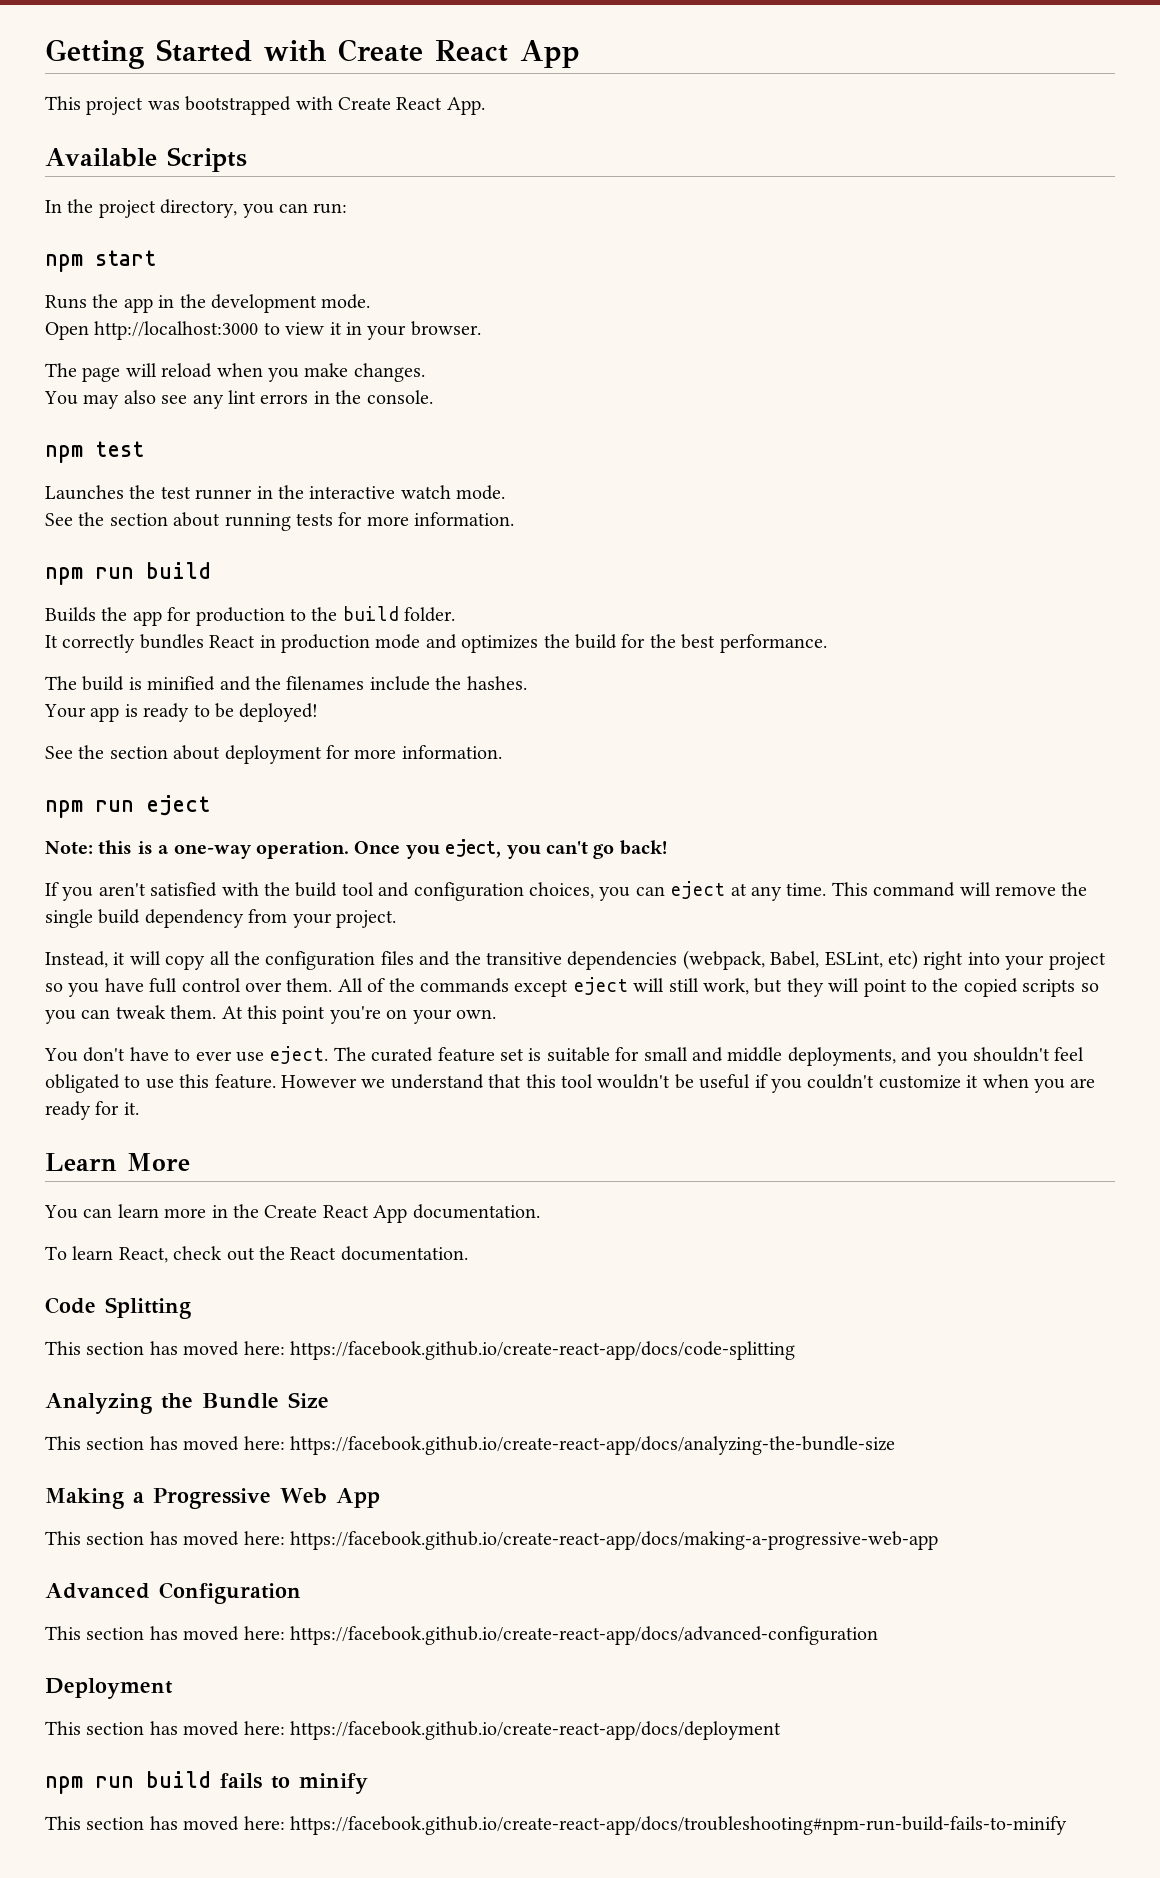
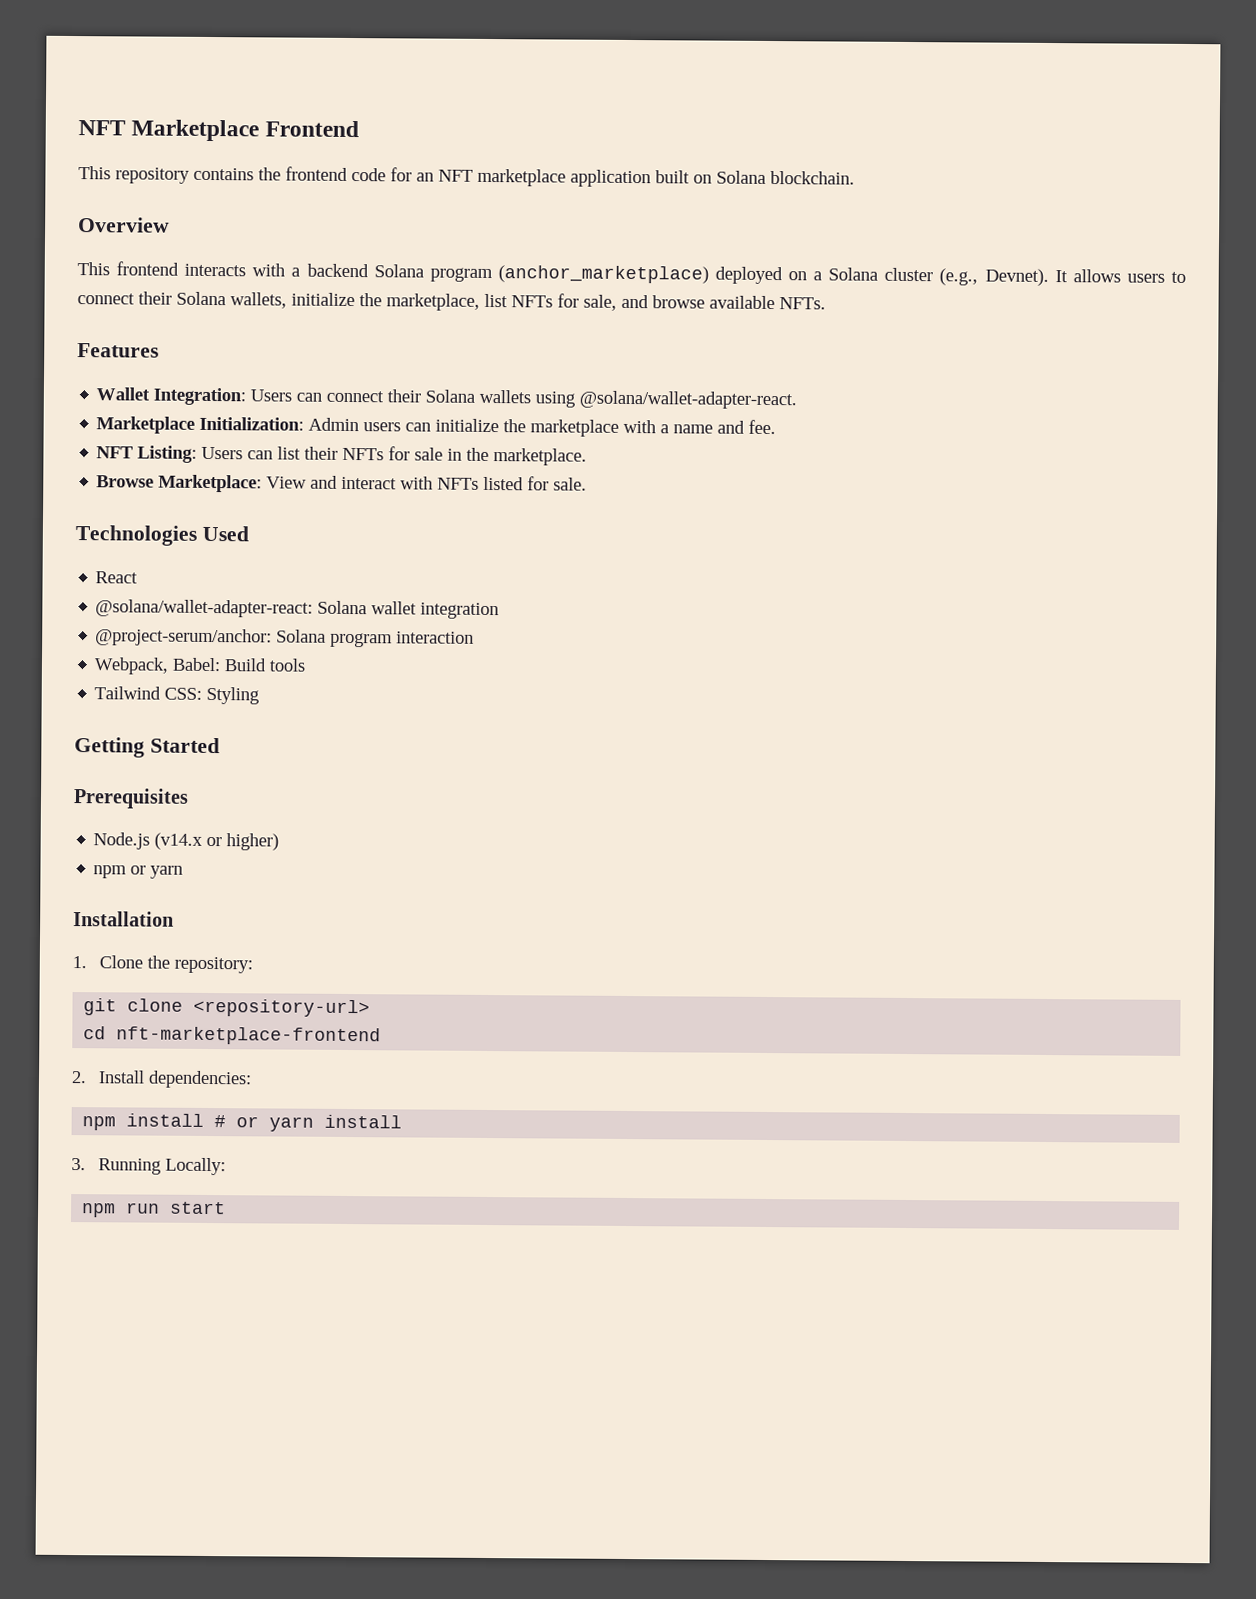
[45,39,580,69] [45,96,485,115] [45,147,247,172] [45,199,348,218] [45,250,156,272] [45,294,371,313] [45,321,481,340] [45,363,425,382] [44,390,433,409] [45,441,144,463] [45,485,506,500] [45,512,515,531] [45,562,211,585] [45,606,456,626] [45,634,827,653] [45,676,527,691] [44,703,319,722] [45,745,502,764] [45,795,210,818] [45,839,667,859] [45,881,1088,901] [45,909,396,928] [45,950,1106,970] [45,977,1099,997] [45,1005,496,1024] [44,1046,1085,1066] [45,1074,1096,1093] [45,1101,139,1120] [45,1153,190,1171] [44,1204,540,1223] [45,1246,468,1263] [45,1297,191,1319] [45,1341,795,1360] [45,1392,329,1414] [45,1436,895,1455] [45,1488,380,1509] [45,1531,938,1550] [45,1582,301,1604] [45,1626,878,1645] [45,1678,173,1699] [45,1721,781,1740] [45,1771,368,1794] [45,1816,1067,1835] Getting Started with Create React App // This project was bootstrapped with Create React App. // Available Scripts // In the project directory, you can run: // npm start // Runs the app in the development mode. // Open http://localhost:3000 to view it in your browser. // The page will reload when you make changes. // You may also see any lint errors in the console. // npm test // Launches the test runner in the interactive watch mode. // See the section about running tests for more information. // npm run build // Builds the app for production to the build folder. // It correctly bundles React in production mode and optimizes the build for the best performance. // The build is minified and the filenames include the hashes. // Your app is ready to be deployed! // See the section about deployment for more information. // npm run eject // Note: this is a one-way operation. Once you eject, you can't go back! // If you aren't satisfied with the build tool and configuration choices, you can eject at any time. This command will remove the single build dependency from your project. // Instead, it will copy all the configuration files and the transitive dependencies (webpack, Babel, ESLint, etc) right into your project so you have full control over them. All of the commands except eject will still work, but they will point to the copied scripts so you can tweak them. At this point you're on your own. // You don't have to ever use eject. The curated feature set is suitable for small and middle deployments, and you shouldn't feel obligated to use this feature. However we understand that this tool wouldn't be useful if you couldn't customize it when you are ready for it. // Learn More // You can learn more in the Create React App documentation. // To learn React, check out the React documentation. // Code Splitting // This section has moved here: https://facebook.github.io/create-react-app/docs/code-splitting // Analyzing the Bundle Size // This section has moved here: https://facebook.github.io/create-react-app/docs/analyzing-the-bundle-size // Making a Progressive Web App // This section has moved here: https://facebook.github.io/create-react-app/docs/making-a-progressive-web-app // Advanced Configuration // This section has moved here: https://facebook.github.io/create-react-app/docs/advanced-configuration // Deployment // This section has moved here: https://facebook.github.io/create-react-app/docs/deployment // npm run build fails to minify // This section has moved here: https://facebook.github.io/create-react-app/docs/troubleshooting#npm-run-build-fails-to-minify -> [78,119,359,142] [78,166,855,188] [78,217,170,233] [77,261,1186,286] [77,291,826,311] [77,343,159,358] [96,387,798,410] [96,416,777,437] [96,445,588,466] [96,474,588,493] [75,525,249,546] [95,571,139,584] [95,599,500,620] [95,628,475,648] [94,657,306,675] [94,686,260,705] [74,737,220,758] [73,788,189,809] [93,832,280,851] [93,865,184,879] [73,911,174,927] [72,955,253,974] [83,998,371,1018] [83,1026,382,1046] [71,1070,252,1089] [82,1113,403,1132] [71,1157,226,1176] [81,1201,227,1218] NFT Marketplace Frontend // This repository contains the frontend code for an NFT marketplace application built on Solana blockchain. // Overview // This frontend interacts with a backend Solana program (anchor_marketplace) deployed on a Solana cluster (e.g., Devnet). It allows users to connect their Solana wallets, initialize the marketplace, list NFTs for sale, and browse available NFTs. // Features // Wallet Integration: Users can connect their Solana wallets using @solana/wallet-adapter-react. // Marketplace Initialization: Admin users can initialize the marketplace with a name and fee. // NFT Listing: Users can list their NFTs for sale in the marketplace. // Browse Marketplace: View and interact with NFTs listed for sale. // Technologies Used // React // @solana/wallet-adapter-react: Solana wallet integration // @project-serum/anchor: Solana program interaction // Webpack, Babel: Build tools // Tailwind CSS: Styling // Getting Started // Prerequisites // Node.js (v14.x or higher) // npm or yarn // Installation // 1. Clone the repository: // git clone <repository-url> // cd nft-marketplace-frontend // 2. Install dependencies: // npm install # or yarn install // 3. Running Locally: // npm run start

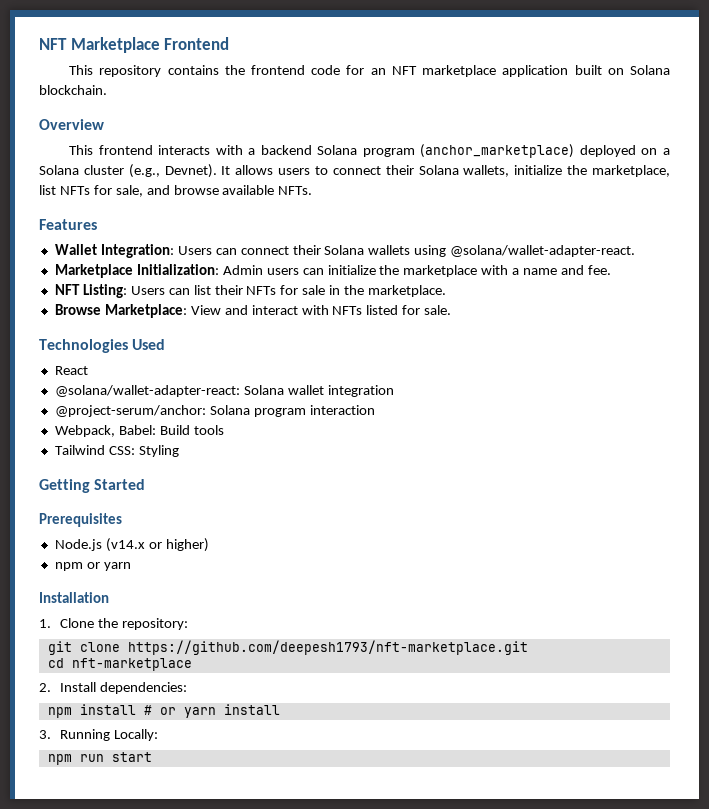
[193,998,371,1018] <repository-url> -> [127,640,528,655] https://github.com/deepesh1793/nft-marketplace.git
[116,1026,382,1046] nft-marketplace-frontend -> [71,658,192,671] nft-marketplace

